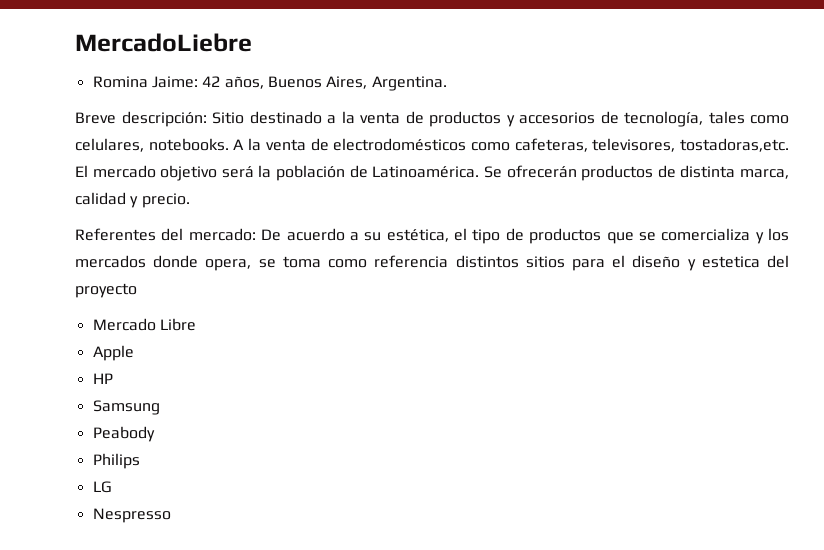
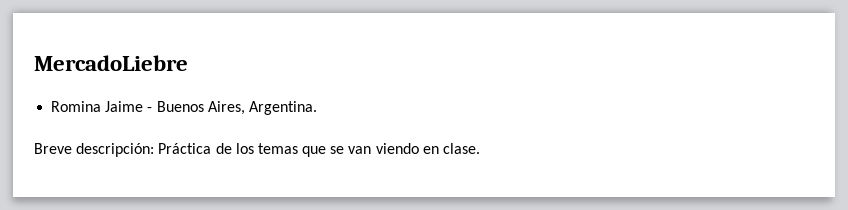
[151,76,264,89] Jaime: 42 años, -> [105,101,153,112] Jaime -
[212,111,789,127] [75,138,790,152] [75,165,790,181] [75,192,190,208] [75,228,789,244] [75,255,789,271] [75,283,137,298] [92,318,196,331] [92,345,134,361] [92,373,113,384] [92,400,160,415] [92,426,155,442] [92,453,140,469] [92,481,112,493] [92,508,171,523] Sitio destinado a la venta de productos y accesorios de tecnología, tales como celulares, notebooks. A la venta de electrodomésticos como cafeteras, televisores, tostadoras,etc. El mercado objetivo será la población de Latinoamérica. Se ofrecerán productos de distinta marca, calidad y precio. // Referentes del mercado: De acuerdo a su estética, el tipo de productos que se comercializa y los mercados donde opera, se toma como referencia distintos sitios para el diseño y estetica del proyecto // Mercado Libre // Apple // HP // Samsung // Peabody // Philips // LG // Nespresso -> [158,143,481,157] Práctica de los temas que se van viendo en clase.

